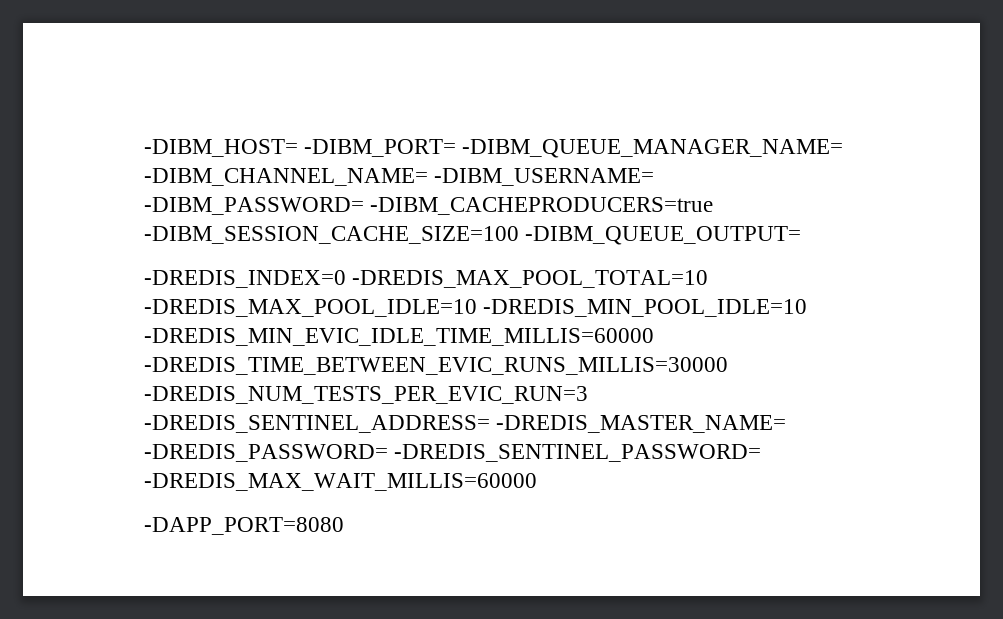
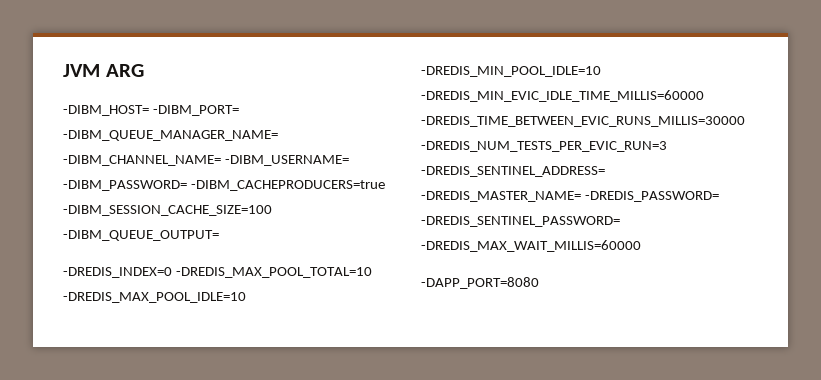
(144, 148) none -> [63,64,144,77] JVM ARG //

